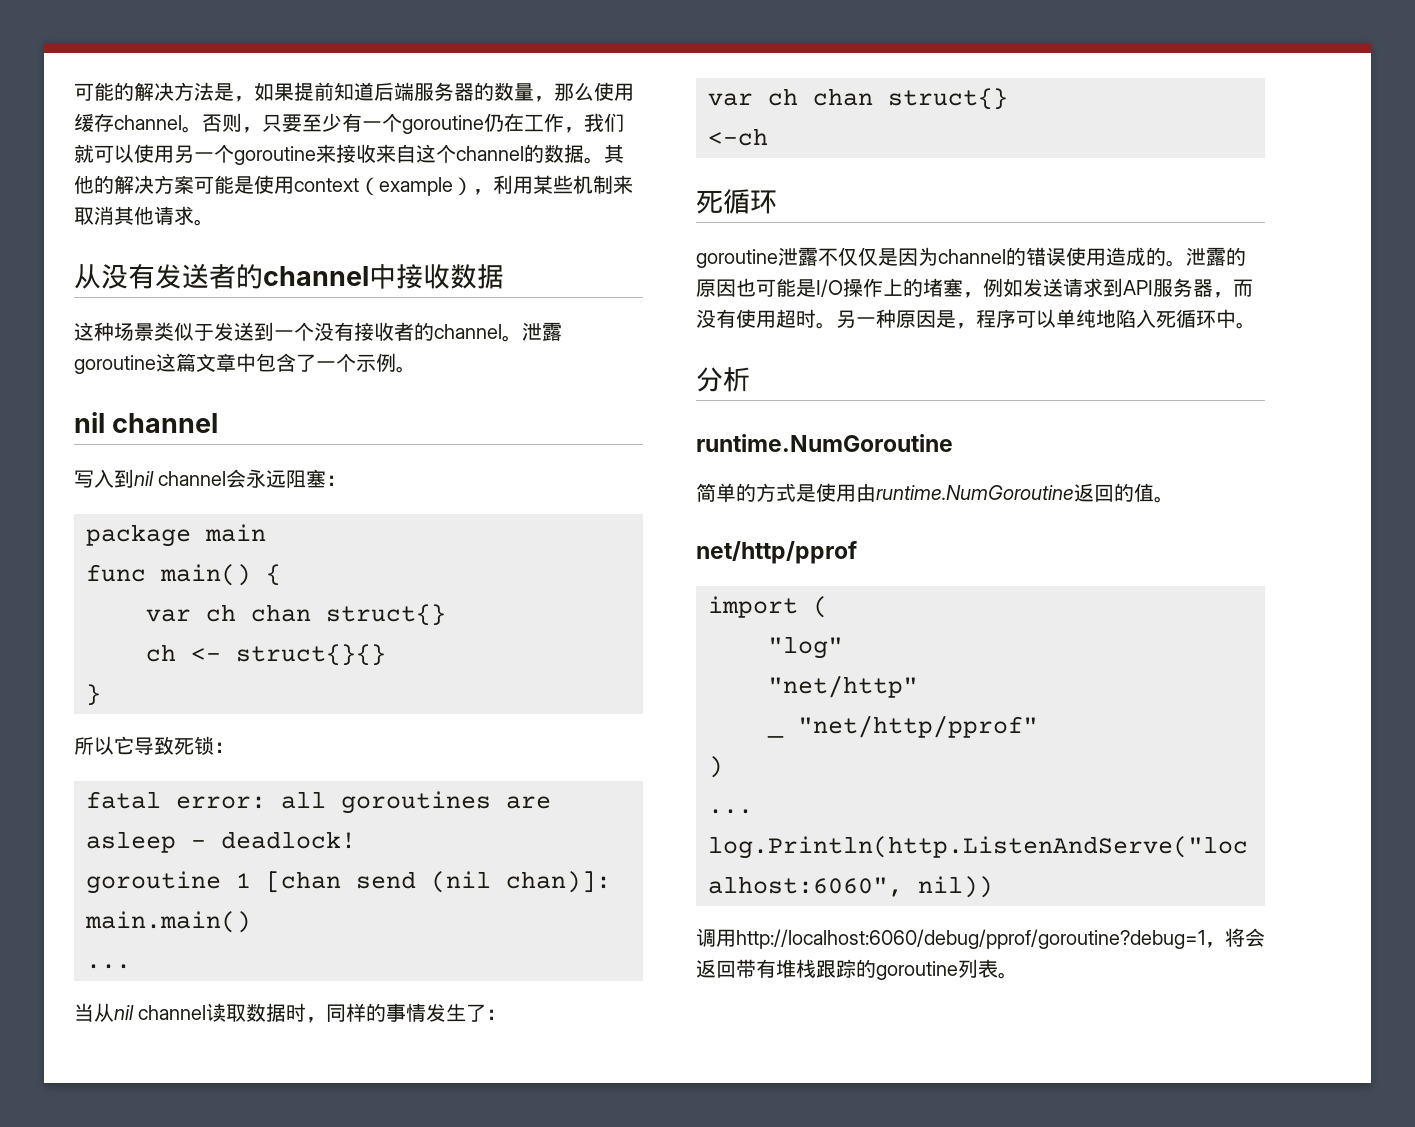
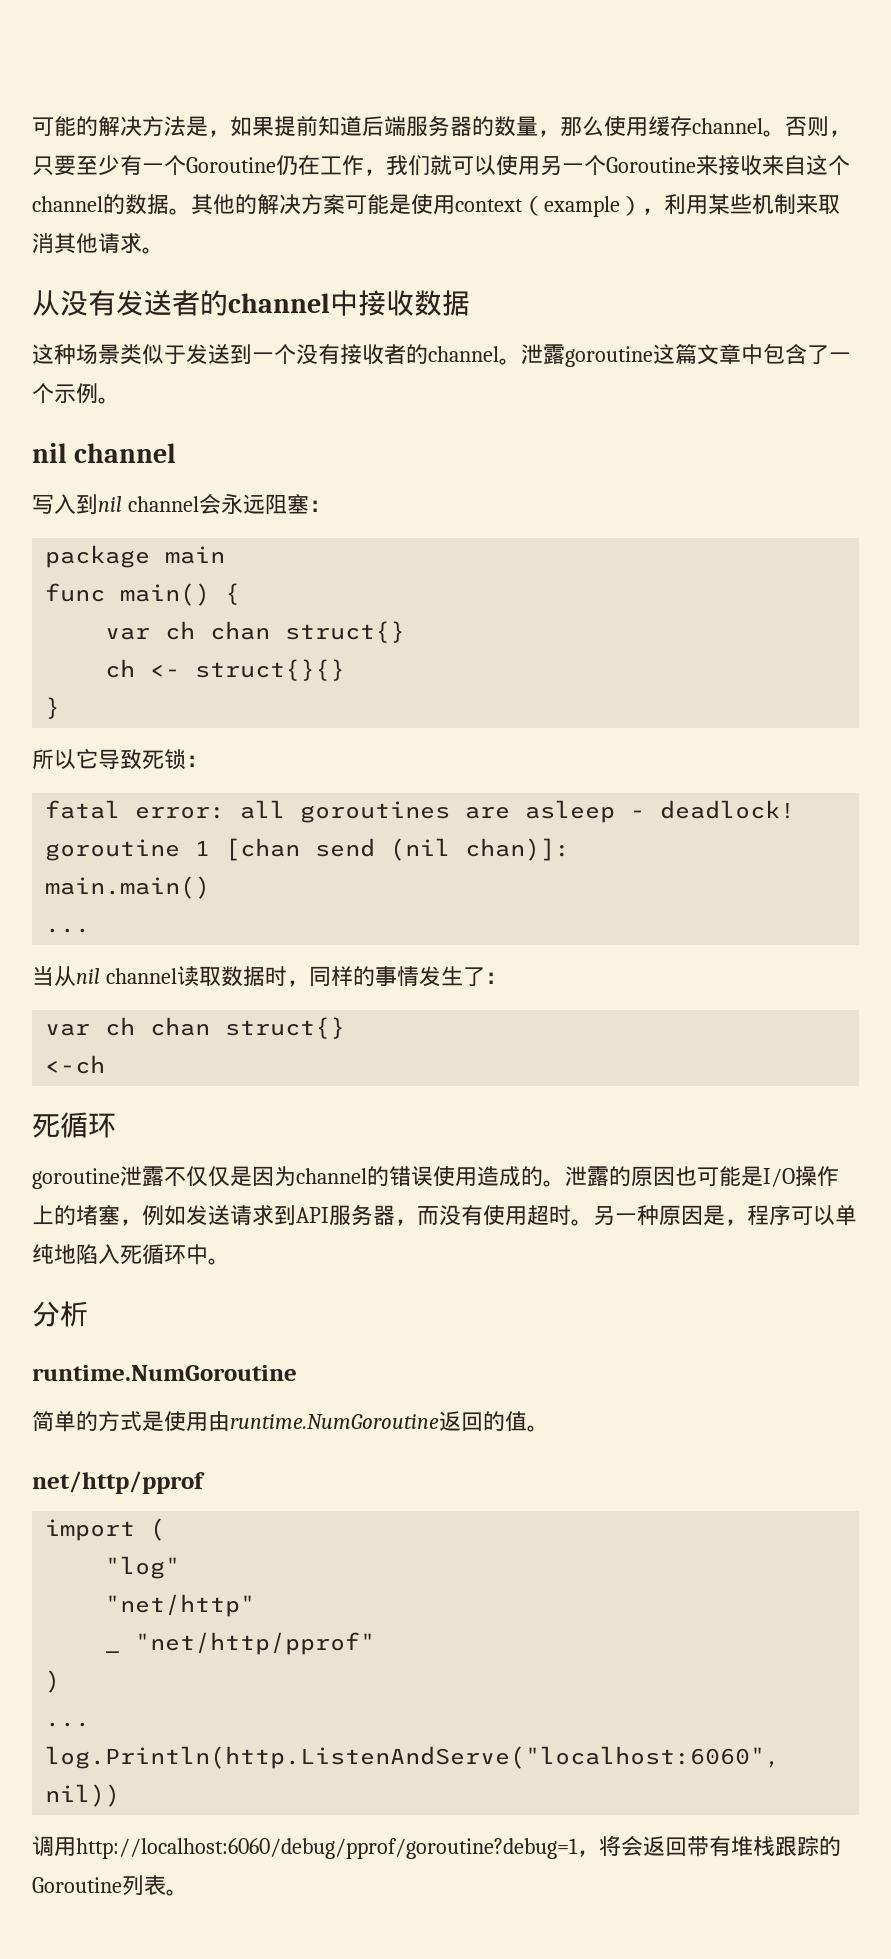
[402,115,484,134] goroutine -> [186,157,276,173] Goroutine
[234,146,316,165] goroutine -> [606,157,696,173] Goroutine
[876,961,958,980] goroutine -> [32,1877,122,1893] Goroutine

